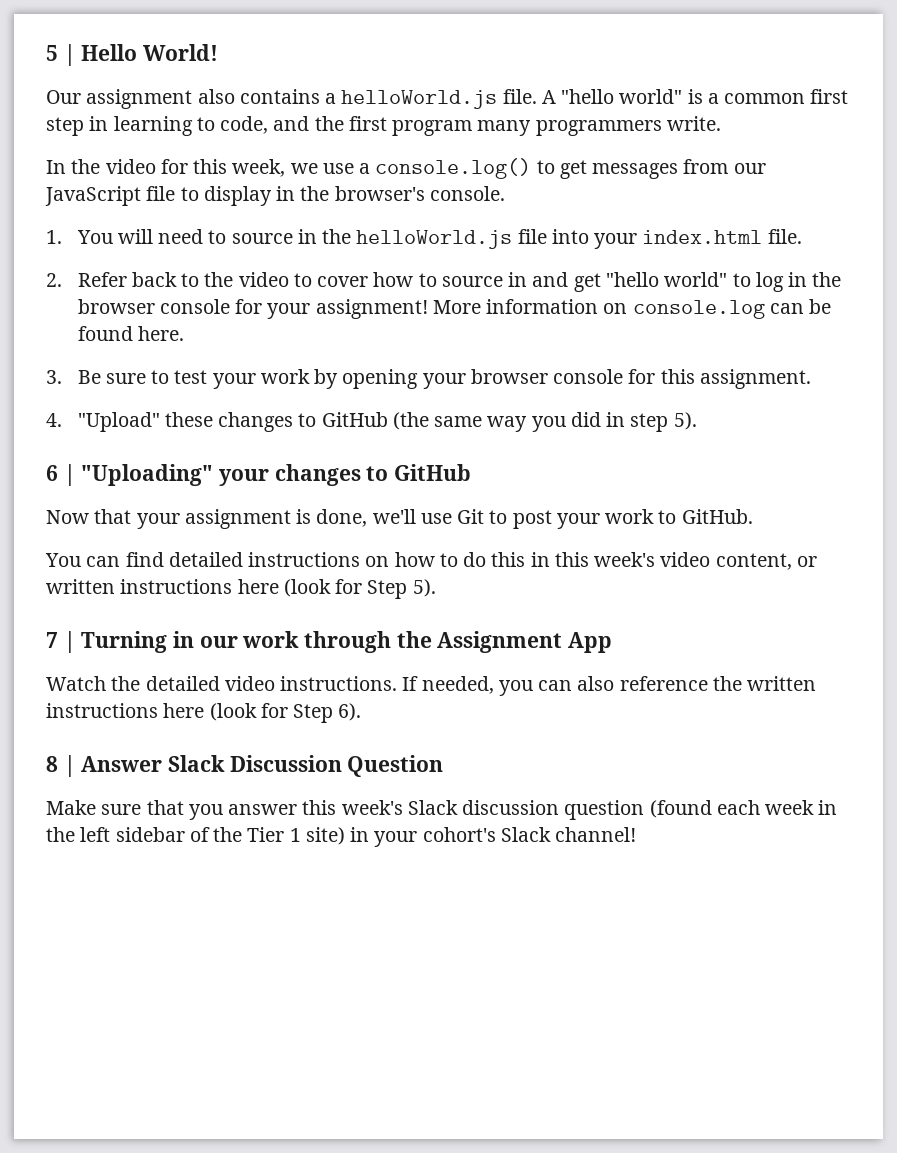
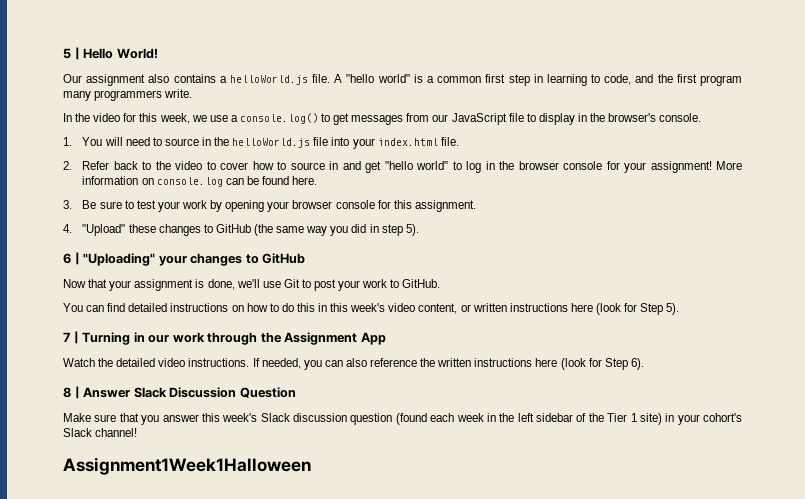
(637, 834) none -> [63,457,311,475] // Assignment1Week1Halloween

